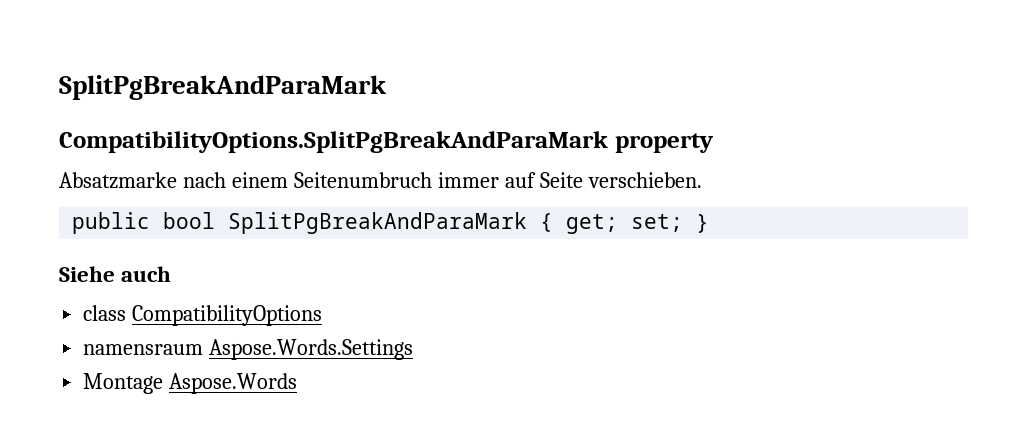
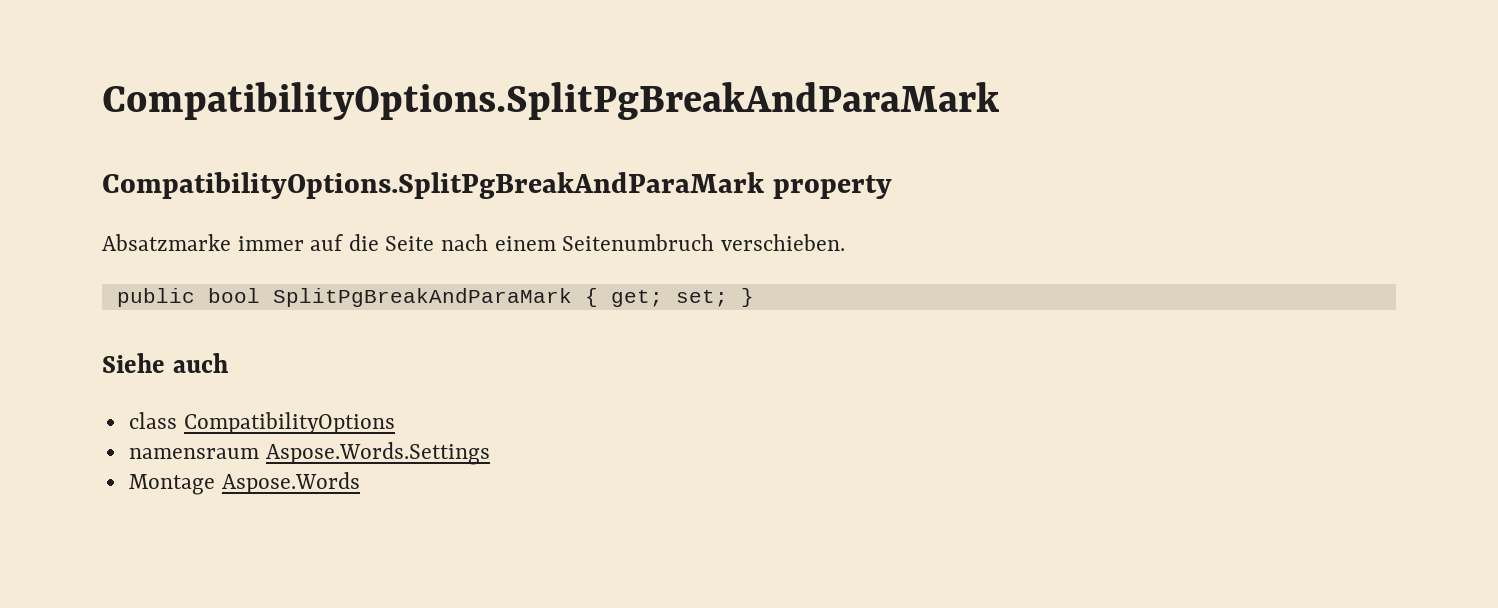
[59,75,387,100] SplitPgBreakAndParaMark -> [102,82,999,120] CompatibilityOptions.SplitPgBreakAndParaMark
[182,172,583,188] nach einem Seitenumbruch immer auf Seite -> [237,234,715,251] immer auf die Seite nach einem Seitenumbruch

